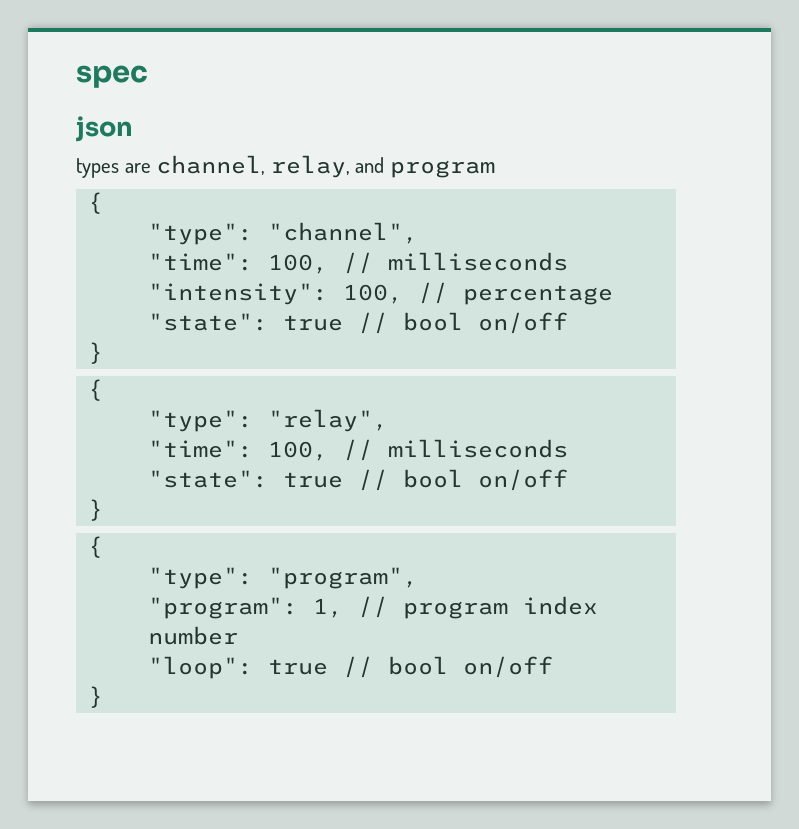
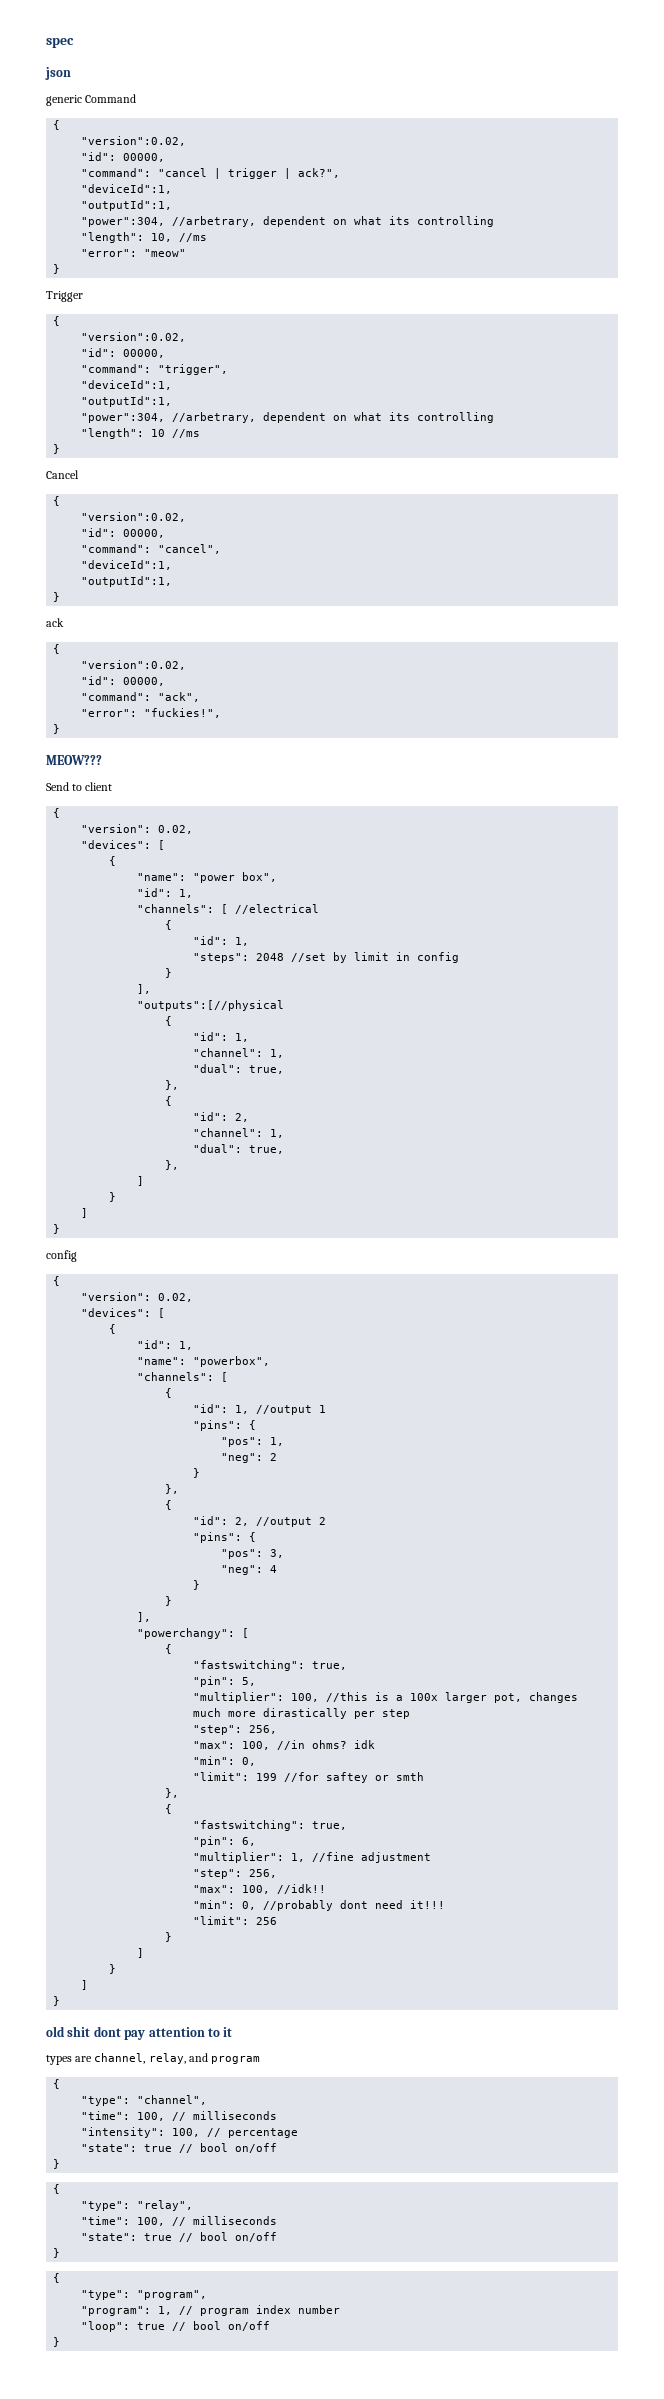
(133, 129) none -> [46,94,137,106] [53,120,61,130] [81,136,187,146] [81,152,166,162] [81,168,341,179] [81,184,173,194] [81,200,173,211] [81,216,495,227] [81,232,208,243] [81,249,187,257] [53,264,61,274] [46,291,83,302] [53,316,61,326] [81,332,187,342] [81,348,166,358] [81,364,229,375] [81,380,173,390] [81,396,173,407] [81,412,495,423] [81,428,201,439] [53,444,61,454] [46,470,79,479] [53,496,61,506] [81,512,187,522] [81,528,166,538] [81,544,222,554] [81,560,173,570] [81,576,173,587] [53,592,61,602] [46,618,64,627] [53,644,61,654] [81,660,187,670] [81,676,166,686] [81,692,201,702] [81,708,222,718] [53,724,61,734] [46,755,102,765] [46,782,113,791] [53,808,61,818] [81,824,194,834] [81,840,166,850] [109,856,117,866] [137,872,278,883] [137,888,194,898] [137,904,320,914] [165,920,173,930] [193,936,250,946] [193,952,460,963] [165,968,173,978] [137,984,152,994] [137,1000,285,1011] [165,1016,173,1026] [193,1032,250,1042] [193,1048,285,1058] [193,1064,285,1074] [165,1080,180,1090] [165,1096,173,1106] [193,1112,250,1122] [193,1128,285,1138] [193,1144,285,1154] [165,1160,180,1170] [137,1176,145,1186] [109,1192,117,1202] [81,1208,89,1218] [53,1224,61,1234] [46,1250,77,1262] [53,1276,61,1286] [81,1292,194,1302] [81,1308,166,1318] [109,1324,117,1334] [137,1340,194,1350] [137,1356,271,1367] [137,1372,229,1382] [165,1388,173,1398] [193,1404,327,1415] [193,1420,257,1431] [221,1437,285,1447] [221,1453,278,1463] [193,1468,201,1478] [165,1484,180,1494] [165,1500,173,1510] [193,1516,327,1527] [193,1532,257,1543] [221,1549,285,1559] [221,1565,278,1575] [193,1580,201,1590] [165,1596,173,1606] [137,1612,152,1622] [137,1628,250,1639] [165,1644,173,1654] [193,1660,348,1671] [193,1676,257,1687] [193,1692,579,1703] [193,1708,411,1719] [193,1725,278,1735] [193,1740,376,1750] [193,1756,257,1766] [193,1772,425,1783] [165,1788,180,1798] [165,1804,173,1814] [193,1820,348,1831] [193,1836,257,1847] [193,1852,432,1863] [193,1869,278,1879] [193,1884,327,1894] [193,1900,446,1911] [193,1916,278,1925] [165,1932,173,1942] [137,1948,145,1958] [109,1964,117,1974] [81,1980,89,1990] [53,1996,61,2006] [46,2026,233,2040] // generic Command // { // "version":0.02, // "id": 00000, // "command": "cancel | trigger | ack?", // "deviceId":1, // "outputId":1, // "power":304, //arbetrary, dependent on what its controlling // "length": 10, //ms // "error": "meow" // } // Trigger // { // "version":0.02, // "id": 00000, // "command": "trigger", // "deviceId":1, // "outputId":1, // "power":304, //arbetrary, dependent on what its controlling // "length": 10 //ms // } // Cancel // { // "version":0.02, // "id": 00000, // "command": "cancel", // "deviceId":1, // "outputId":1, // } // ack // { // "version":0.02, // "id": 00000, // "command": "ack", // "error": "fuckies!", // } // MEOW??? // Send to client // { // "version": 0.02, // "devices": [ // { // "name": "power box", // "id": 1, // "channels": [ //electrical // { // "id": 1, // "steps": 2048 //set by limit in config // } // ], // "outputs":[//physical // { // "id": 1, // "channel": 1, // "dual": true, // }, // { // "id": 2, // "channel": 1, // "dual": true, // }, // ] // } // ] // } // config // { // "version": 0.02, // "devices": [ // { // "id": 1, // "name": "powerbox", // "channels": [ // { // "id": 1, //output 1 // "pins": { // "pos": 1, // "neg": 2 // } // }, // { // "id": 2, //output 2 // "pins": { // "pos": 3, // "neg": 4 // } // } // ], // "powerchangy": [ // { // "fastswitching": true, // "pin": 5, // "multiplier": 100, //this is a 100x larger pot, changes much more dirastically per step // "step": 256, // "max": 100, //in ohms? idk // "min": 0, // "limit": 199 //for saftey or smth // }, // { // "fastswitching": true, // "pin": 6, // "multiplier": 1, //fine adjustment // "step": 256, // "max": 100, //idk!! // "min": 0, //probably dont need it!!! // "limit": 256 // } // ] // } // ] // } // old shit dont pay attention to it

